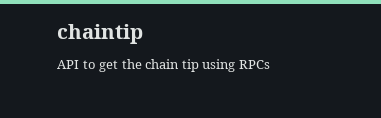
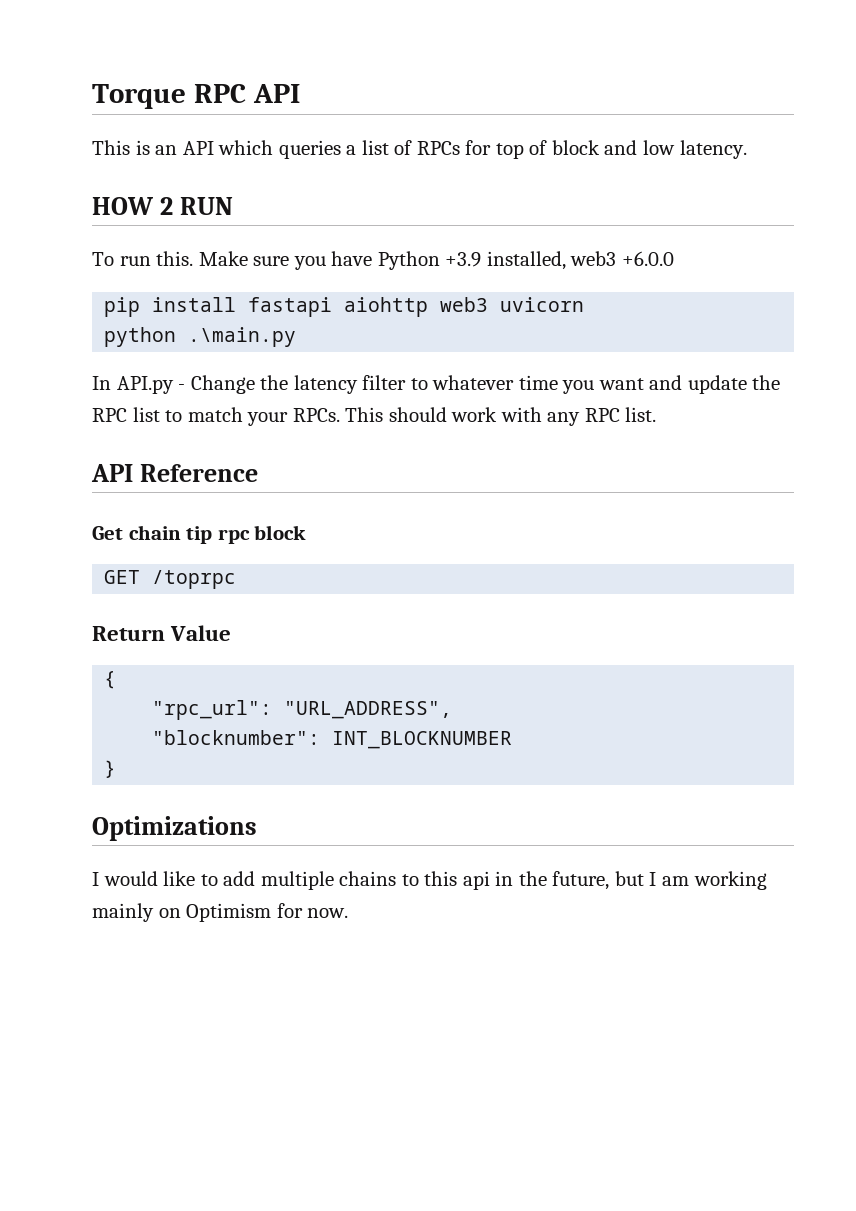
[57,24,143,44] [57,59,270,72] chaintip // API to get the chain tip using RPCs -> [92,84,300,109] [92,140,747,159] [92,197,233,215] [92,251,674,270] [104,297,585,317] [104,327,297,347] [92,375,781,394] [92,407,657,426] [91,464,258,482] [92,525,307,544] [104,570,237,589] [92,625,232,641] [104,671,117,689] [152,700,453,720] [152,730,513,749] [104,760,117,778] [92,816,257,841] [92,871,767,890] [92,903,349,922] Torque RPC API // This is an API which queries a list of RPCs for top of block and low latency. // HOW 2 RUN // To run this. Make sure you have Python +3.9 installed, web3 +6.0.0 // pip install fastapi aiohttp web3 uvicorn // python .\main.py // In API.py - Change the latency filter to whatever time you want and update the RPC list to match your RPCs. This should work with any RPC list. // API Reference // Get chain tip rpc block // GET /toprpc // Return Value // { // "rpc_url": "URL_ADDRESS", // "blocknumber": INT_BLOCKNUMBER // } // Optimizations // I would like to add multiple chains to this api in the future, but I am working mainly on Optimism for now.

